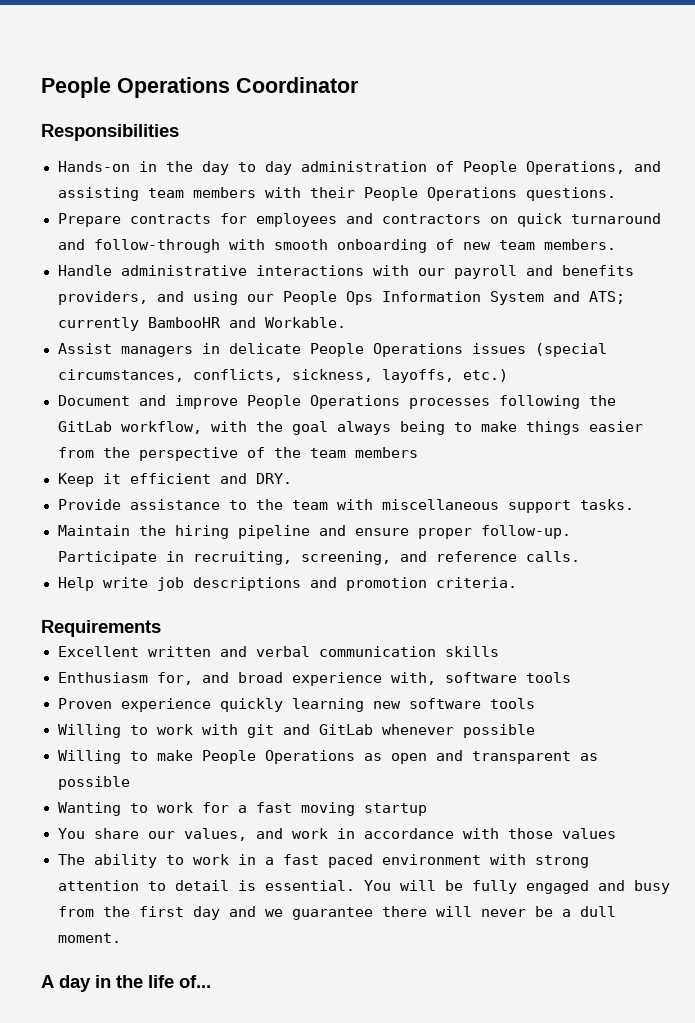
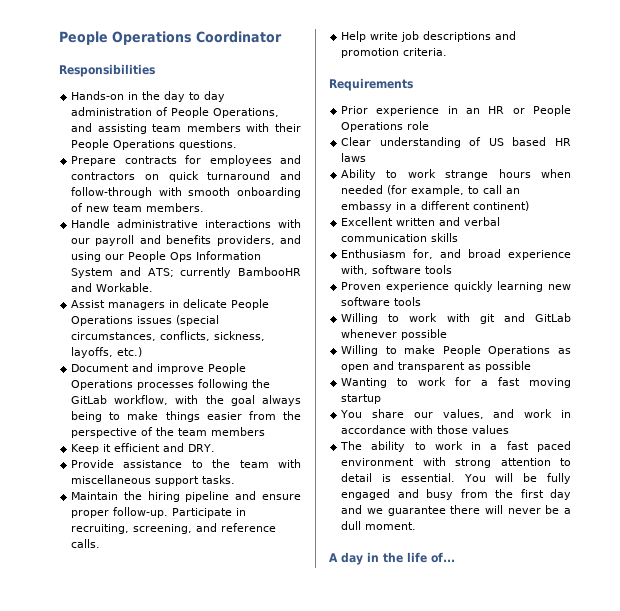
(161, 628) none -> [341,105,571,116] [341,121,430,132] [341,137,571,148] [341,153,367,162] [341,169,571,180] [341,185,521,196] [341,201,530,212] // Prior experience in an HR or People Operations role // Clear understanding of US based HR laws // Ability to work strange hours when needed (for example, to call an embassy in a different continent)

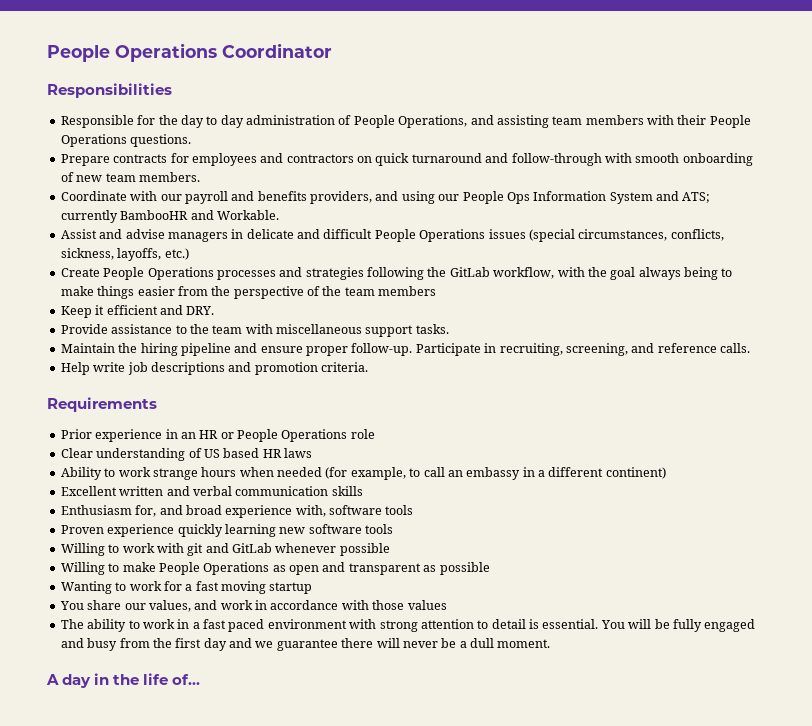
[71,91,139,100] Hands-on in -> [60,115,156,128] Responsible for
[71,219,272,228] Handle administrative interactions -> [60,191,127,201] Coordinate
(106, 304) none -> [99,229,165,239] and advise
(228, 303) none -> [297,229,373,239] and difficult
[71,363,205,374] Document and improve -> [60,268,100,277] Create
(195, 386) none -> [279,267,364,280] and strategies

